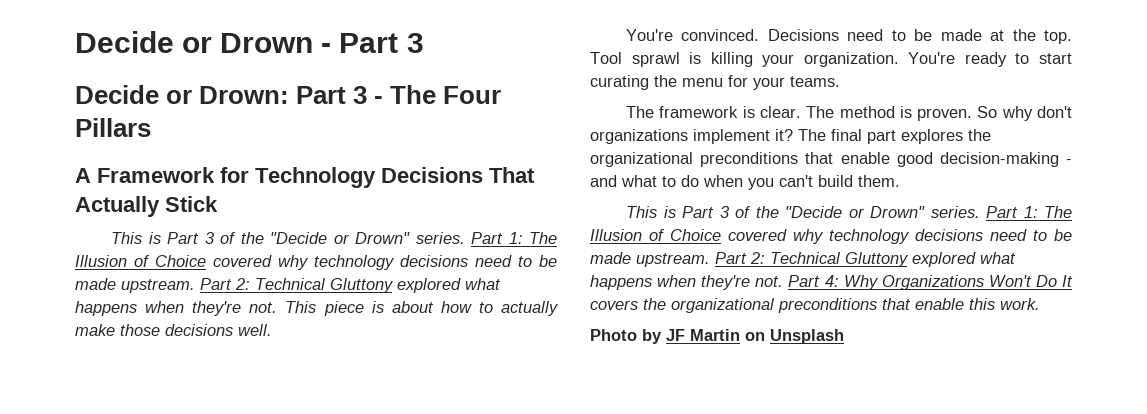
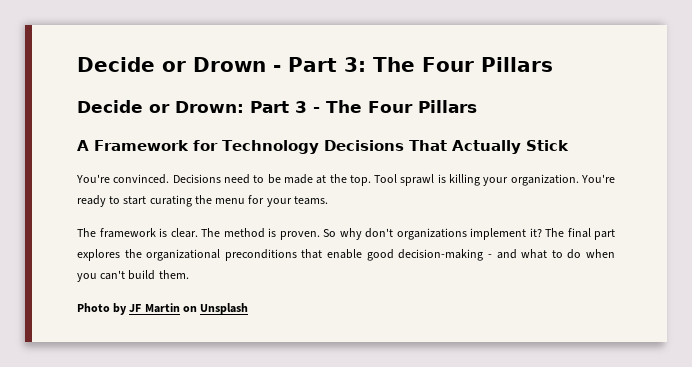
[406,33,424,53] 3 -> [344,57,553,72] 3: The Four Pillars
[111,232,558,244] [75,255,557,270] [75,278,501,293] [75,301,560,316] [75,324,272,336] // This is Part 3 of the "Decide or Drown" series. Part 1: The Illusion of Choice covered why technology decisions need to be made upstream. Part 2: Technical Gluttony explored what happens when they're not. This piece is about how to actually make those decisions well. -> (569, 145) none
[626,206,1072,218] [590,229,1072,244] [590,252,1016,267] [590,275,1073,290] [590,298,1040,313] // This is Part 3 of the "Decide or Drown" series. Part 1: The Illusion of Choice covered why technology decisions need to be made upstream. Part 2: Technical Gluttony explored what happens when they're not. Part 4: Why Organizations Won't Do It covers the organizational preconditions that enable this work. -> (189, 274) none

